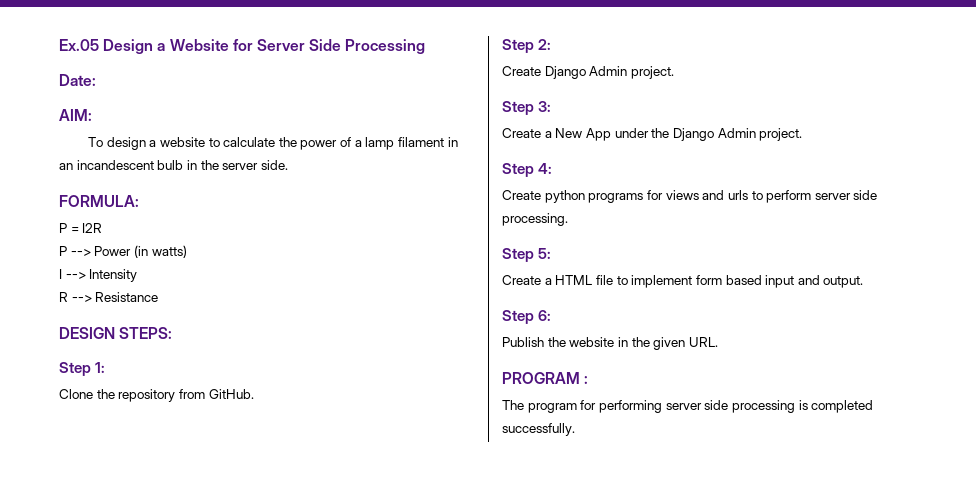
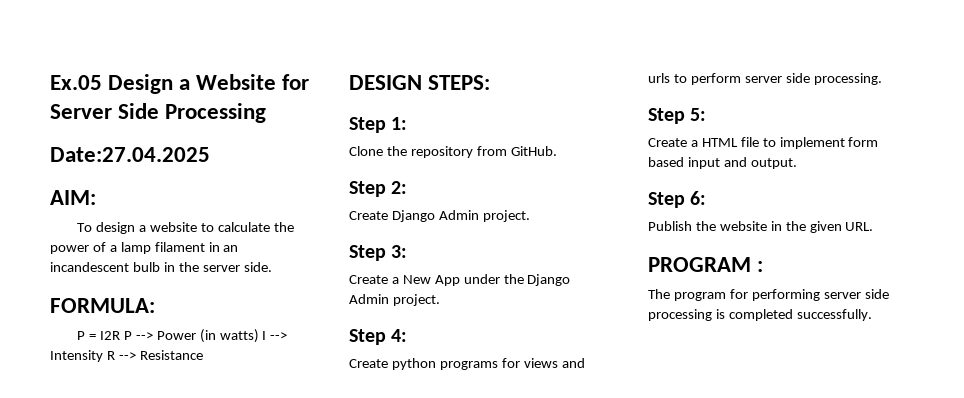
[59,74,96,86] Date: -> [50,147,210,162] Date:27.04.2025
(103, 228) // -> (120, 335) none
(187, 251) // -> (259, 336) none
(138, 275) // -> (103, 356) none

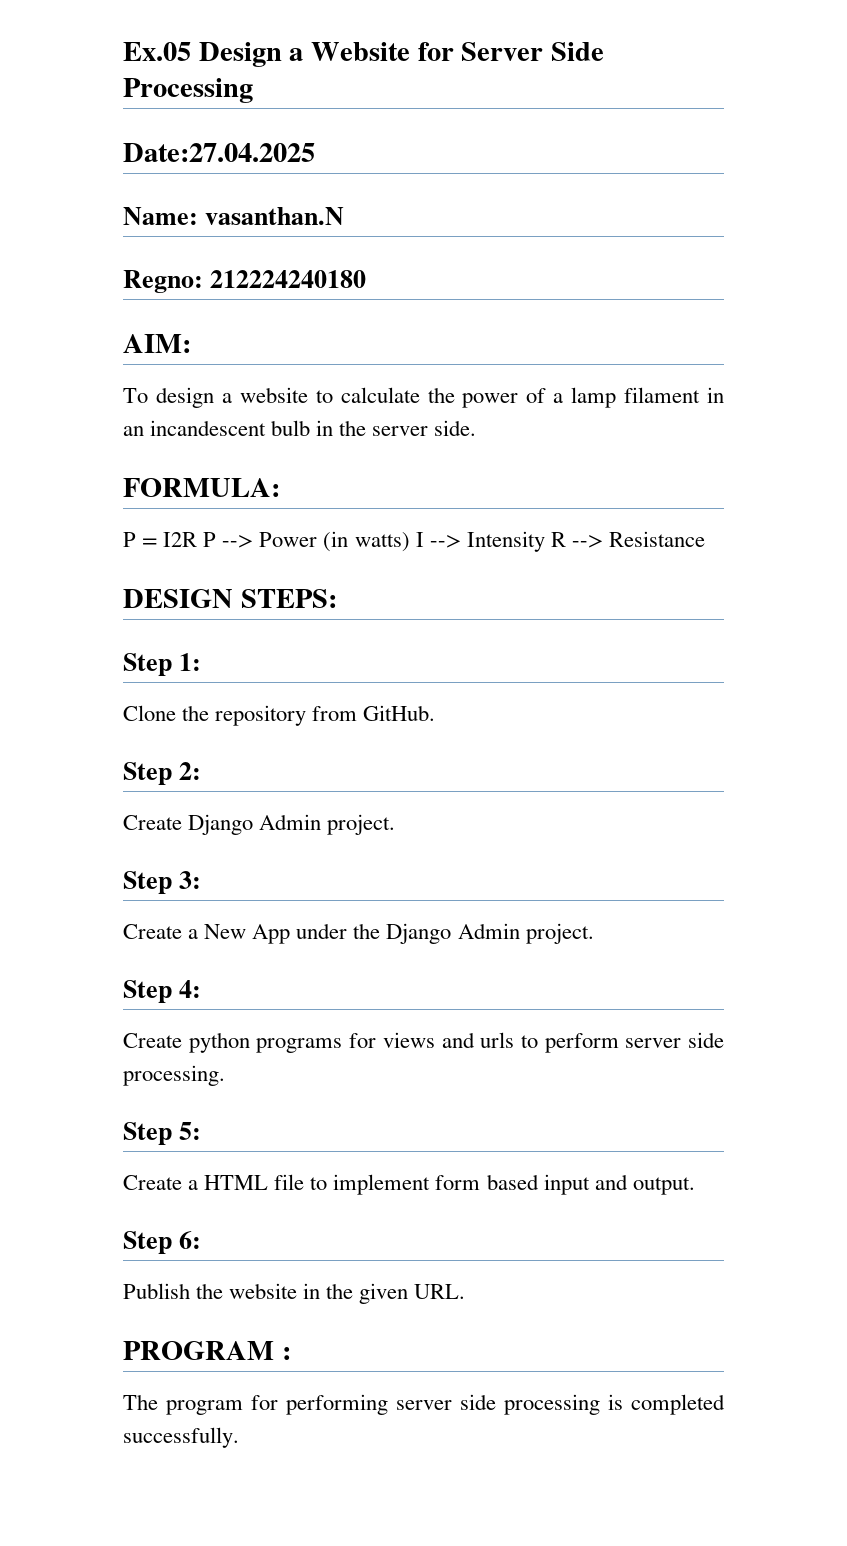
(210, 154) none -> [123,207,345,225] [123,270,367,293] // Name: vasanthan.N // Regno: 212224240180

